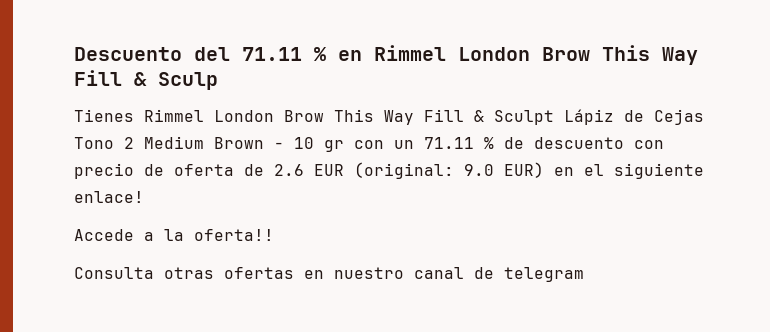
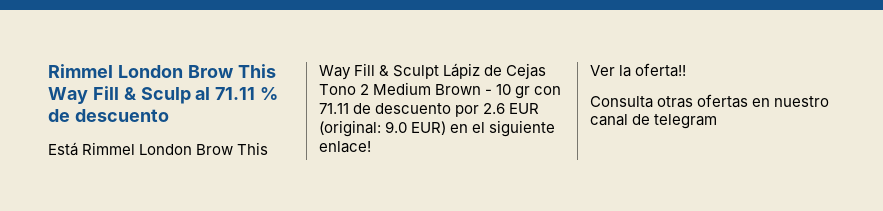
[74,47,362,61] Descuento del 71.11 % en -> (48, 71) none
[74,109,134,122] // Tienes -> [195,87,279,100] [48,109,169,122] [48,142,78,156] al 71.11 % de descuento // Está
[394,137,664,149] [74,163,264,179] un 71.11 % de descuento con precio de oferta de -> [319,103,480,117] 71.11 de descuento por
[74,229,154,241] Accede a -> [590,65,615,76] Ver

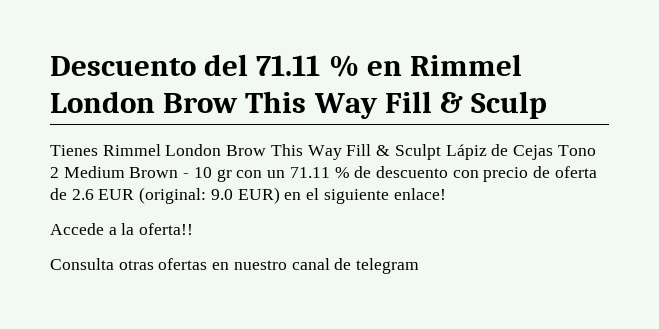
(48, 71) none -> [50,54,402,77] Descuento del 71.11 % en
[195,87,279,100] [48,109,169,122] [48,142,78,156] al 71.11 % de descuento // Está -> [50,145,98,156] // Tienes
[319,103,480,117] 71.11 de descuento por -> [267,166,597,182] [50,188,67,200] un 71.11 % de descuento con precio de oferta de
[590,65,615,76] Ver -> [50,223,117,235] Accede a

